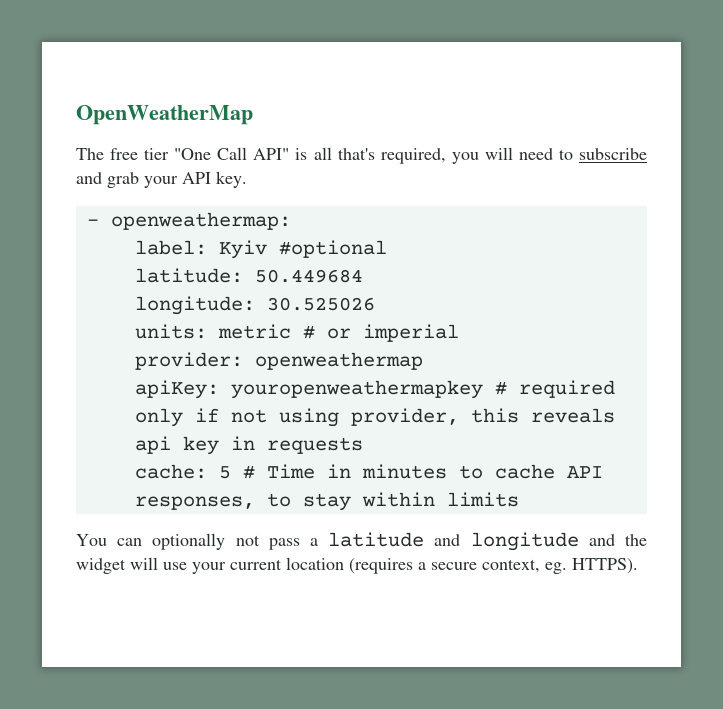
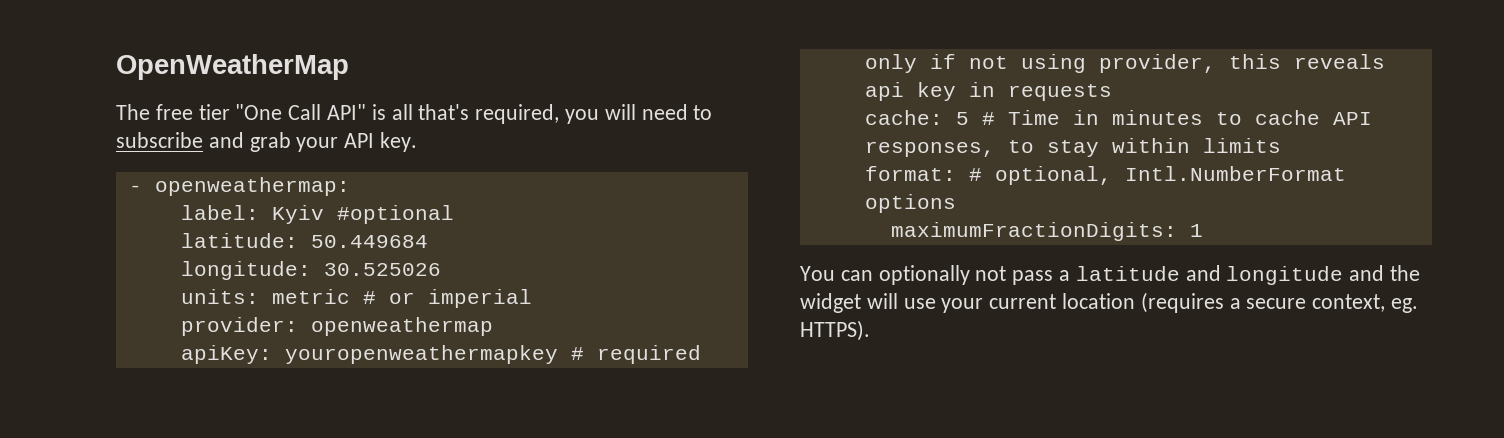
(519, 499) none -> [864,166,1346,185] [864,194,956,213] [890,222,1203,241] // format: # optional, Intl.NumberFormat options // maximumFractionDigits: 1

